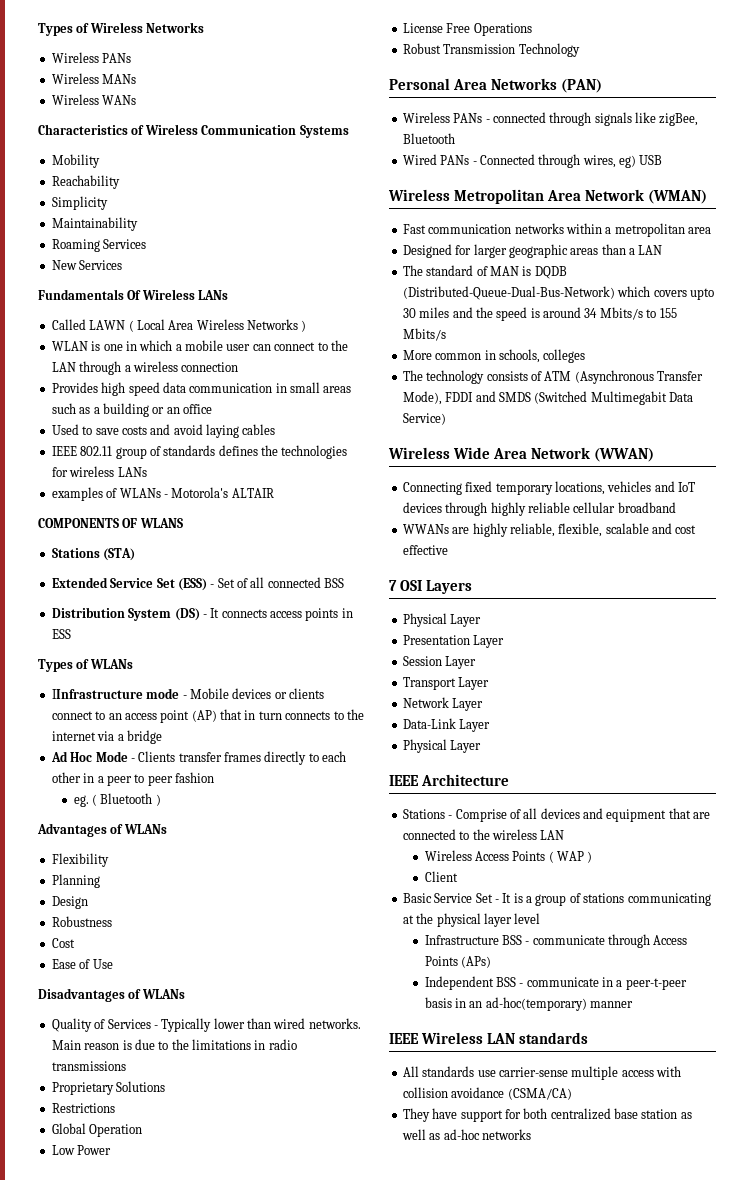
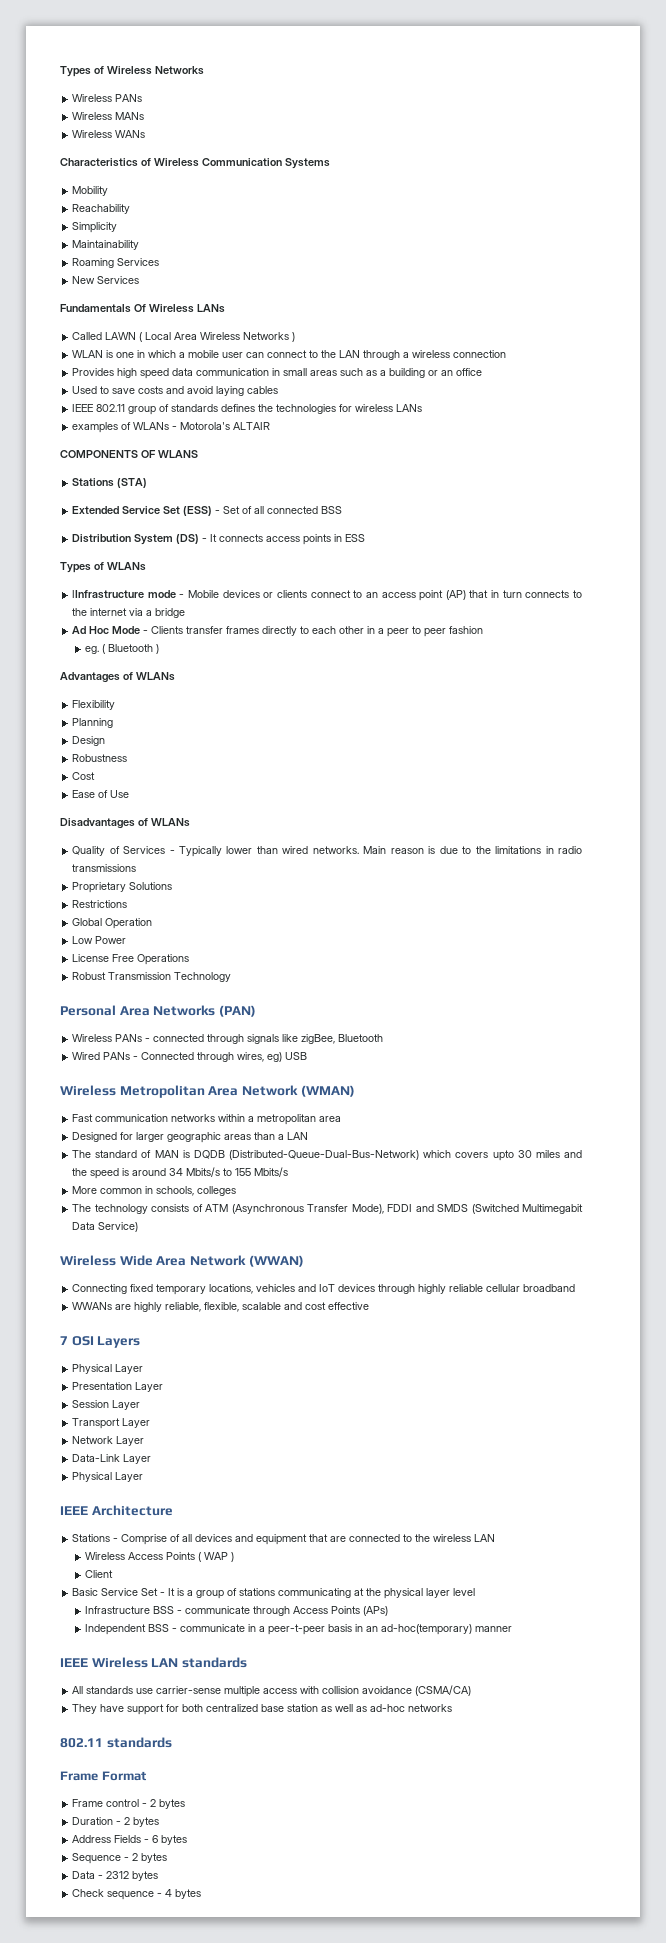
(531, 1134) none -> [60,1737,172,1748] [60,1771,147,1781] [72,1799,186,1809] [72,1817,160,1827] [72,1835,188,1845] [72,1853,168,1864] [72,1871,159,1881] [72,1889,202,1900] // 802.11 standards // Frame Format // Frame control - 2 bytes // Duration - 2 bytes // Address Fields - 6 bytes // Sequence - 2 bytes // Data - 2312 bytes // Check sequence - 4 bytes

